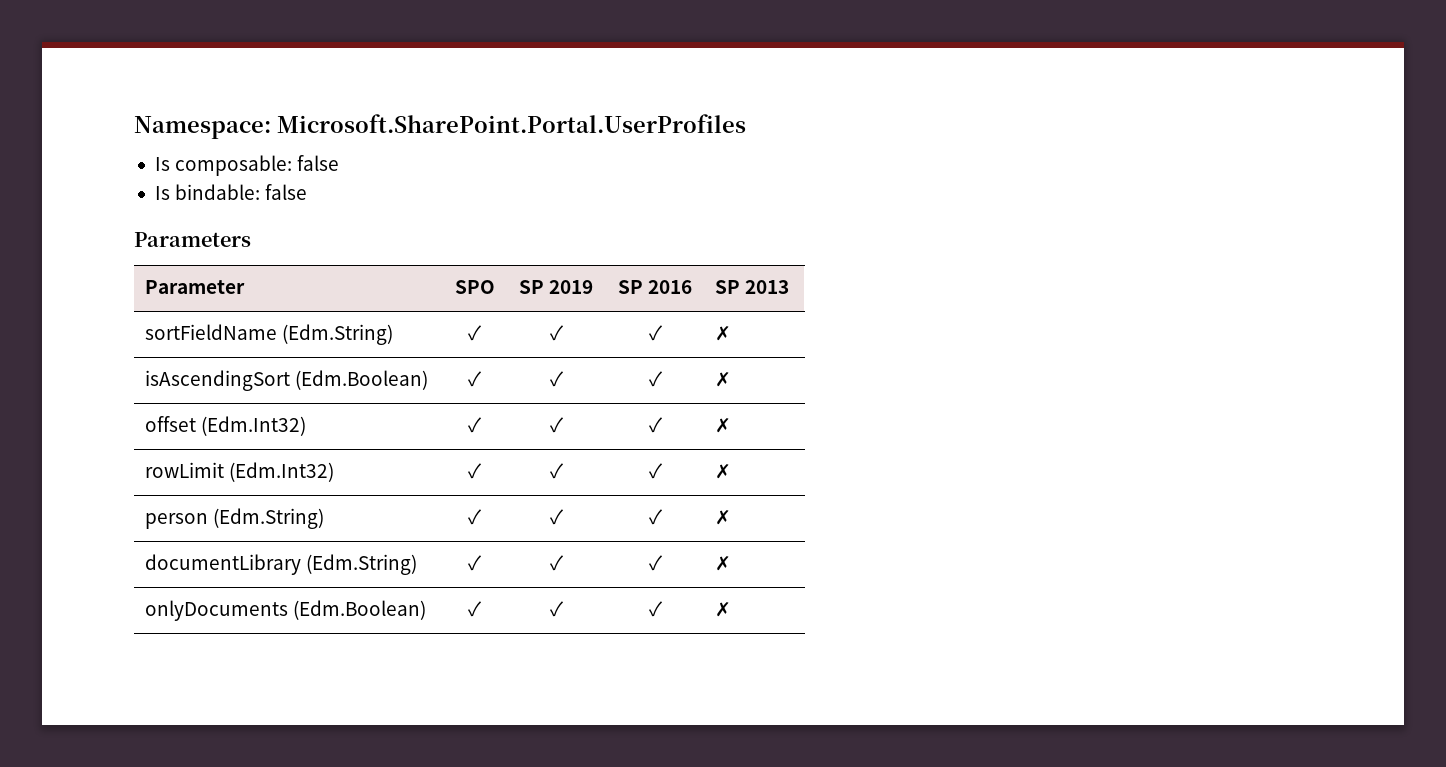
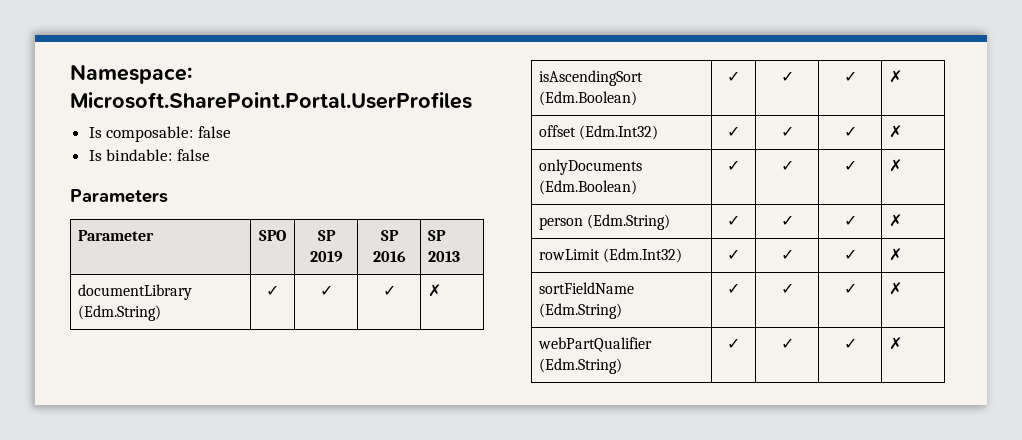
[145,324,278,340] sortFieldName -> [77,284,192,300] documentLibrary
[145,462,335,482] rowLimit (Edm.Int32) -> [538,159,642,175] [538,180,637,195] onlyDocuments (Edm.Boolean)
[145,554,418,575] [468,555,482,571] [549,555,564,571] [648,555,663,571] [715,556,732,571] [145,600,427,621] documentLibrary (Edm.String) | ✓ | ✓ | ✓ | ✗ // onlyDocuments (Edm.Boolean) -> [538,248,682,263] [727,249,740,260] [780,249,794,260] [843,249,857,260] [888,248,902,261] [538,282,634,294] [538,303,622,319] [727,283,740,294] [780,283,794,294] [843,283,857,294] [888,282,902,295] [537,337,652,352] [538,358,622,374] rowLimit (Edm.Int32) | ✓ | ✓ | ✓ | ✗ // sortFieldName (Edm.String) | ✓ | ✓ | ✓ | ✗ // webPartQualifier (Edm.String)

